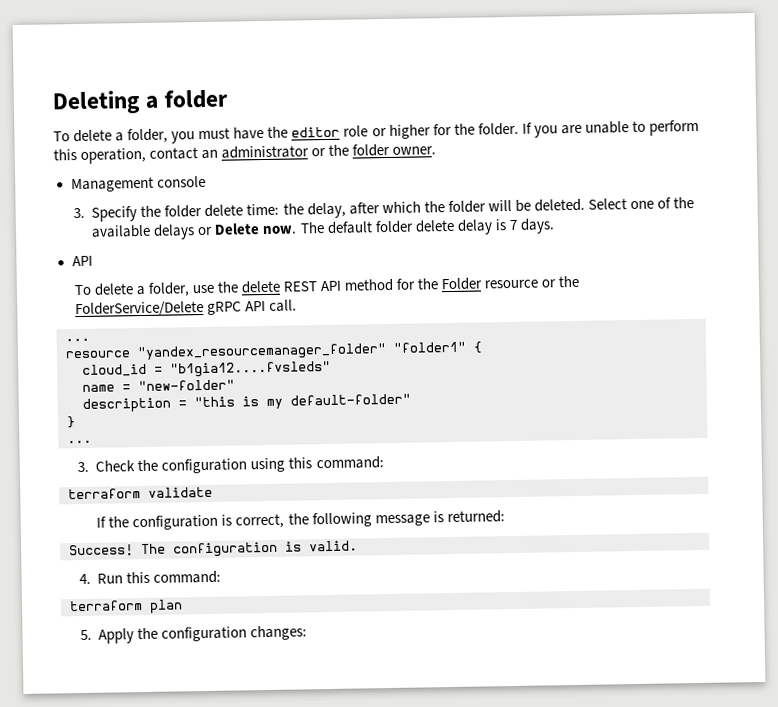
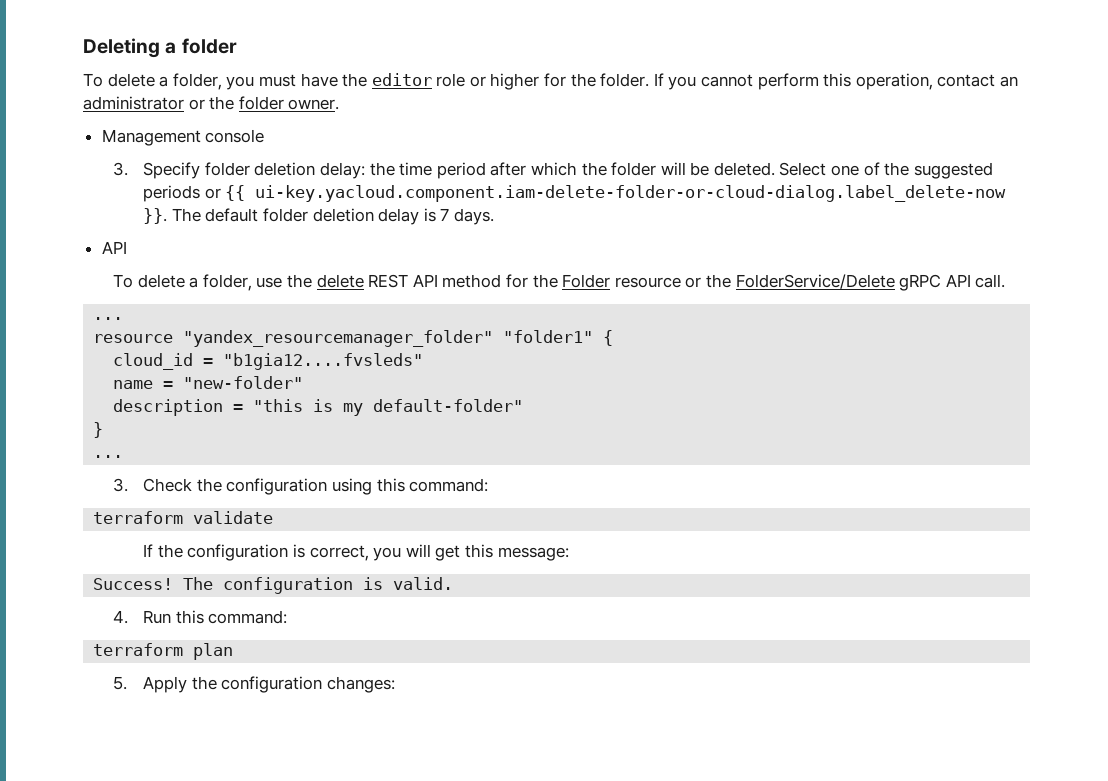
[560,120,646,135] are unable to -> [701,74,754,87] cannot
[140,202,346,219] the folder delete time: the delay, -> [204,162,486,179] folder deletion delay: the time period
[91,223,298,240] available delays or Delete now. -> [913,162,993,179] [143,185,1007,202] [143,208,168,224] suggested periods or {{ ui-key.yacloud.component.iam-delete-folder-or-cloud-dialog.label_delete-now }}.
[414,219,455,233] delete -> [312,208,374,222] deletion
[287,510,505,528] the following message is returned: -> [373,544,569,561] you will get this message:

